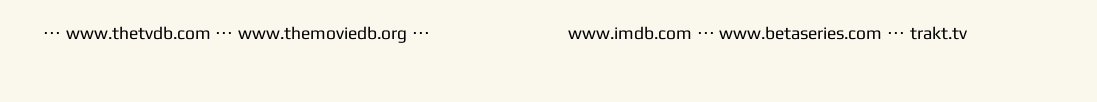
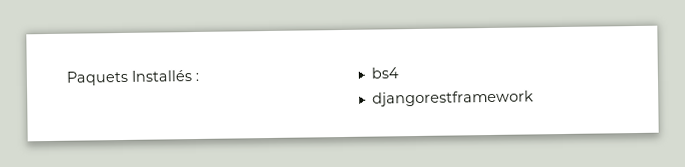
[43,26,967,43] ⋅⋅⋅ www.thetvdb.com ⋅⋅⋅ www.themoviedb.org ⋅⋅⋅ www.imdb.com ⋅⋅⋅ www.betaseries.com ⋅⋅⋅ trakt.tv -> [66,70,199,86] [370,67,399,79] [371,90,534,107] Paquets Installés : // bs4 // djangorestframework

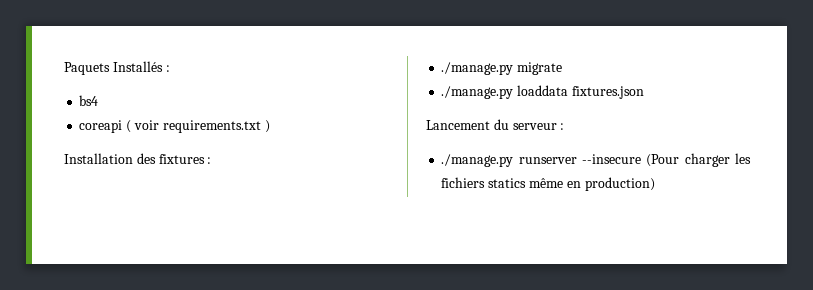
[371,90,534,107] djangorestframework -> [79,120,270,133] [64,153,212,164] [441,62,563,75] [441,85,644,99] [426,119,565,130] [441,153,751,167] [441,177,655,191] coreapi ( voir requirements.txt ) // Installation des fixtures : // ./manage.py migrate // ./manage.py loaddata fixtures.json // Lancement du serveur : // ./manage.py runserver --insecure (Pour charger les fichiers statics même en production)

